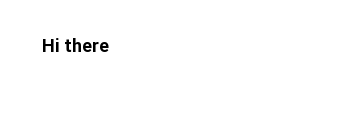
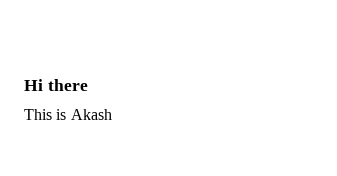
(109, 45) none -> [24,109,112,120] // This is Akash

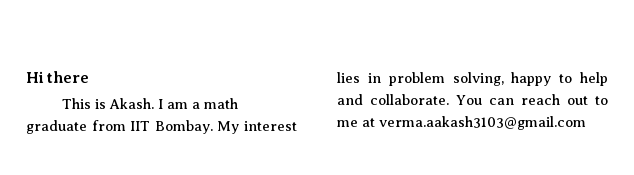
[70,109,112,120] Akash -> [109,98,239,109] [26,120,297,134] [337,72,608,86] [337,94,608,105] [337,116,586,130] Akash. I am a math graduate from IIT Bombay. My interest lies in problem solving, happy to help and collaborate. You can reach out to me at verma.aakash3103@gmail.com

